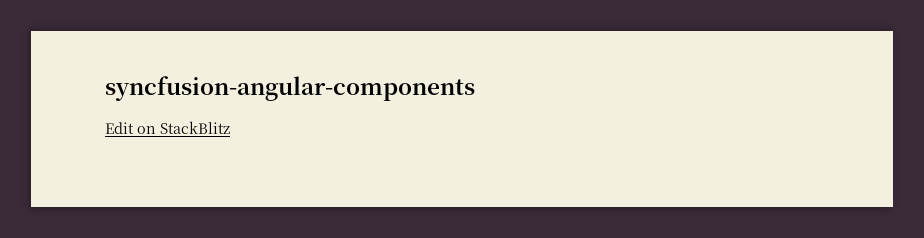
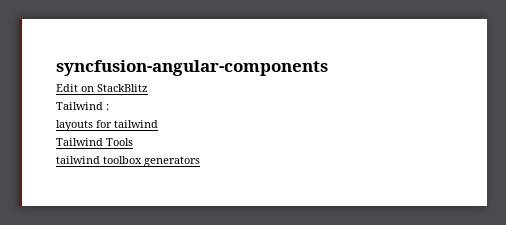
(230, 127) none -> [56,102,109,110] [56,120,158,131] [56,138,133,146] [56,156,200,167] // Tailwind : // layouts for tailwind // Tailwind Tools // tailwind toolbox generators

